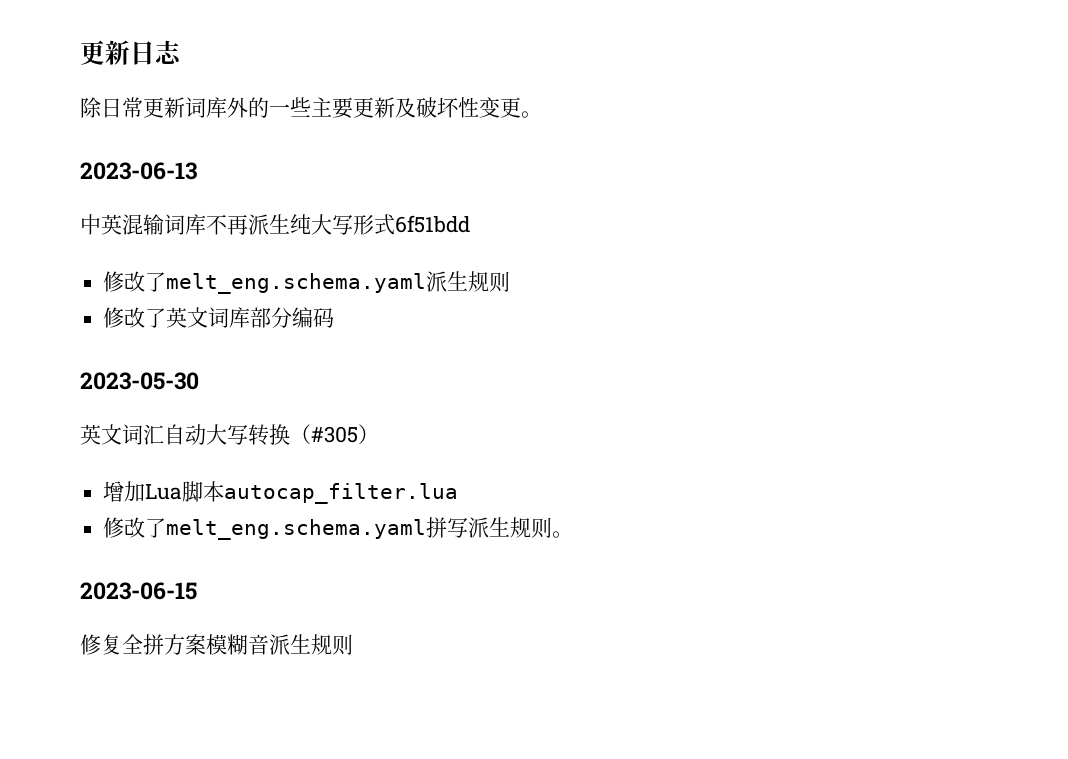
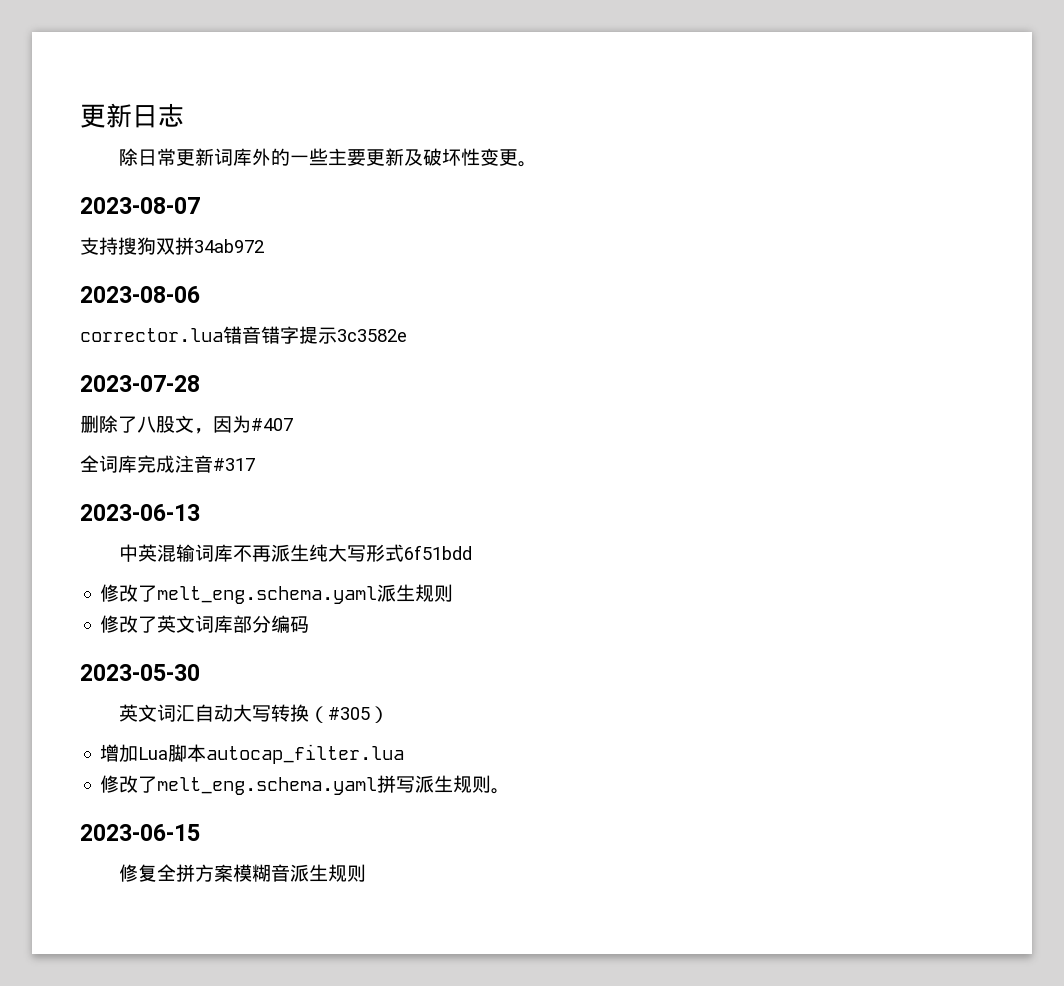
(542, 114) none -> [80,197,200,214] [80,237,264,255] [80,286,200,303] [80,326,407,344] [80,375,200,392] [80,415,293,434] [80,455,255,473] // 2023-08-07 // 支持搜狗双拼34ab972 // 2023-08-06 // corrector.lua错音错字提示3c3582e // 2023-07-28 // 删除了八股文，因为#407 // 全词库完成注音#317

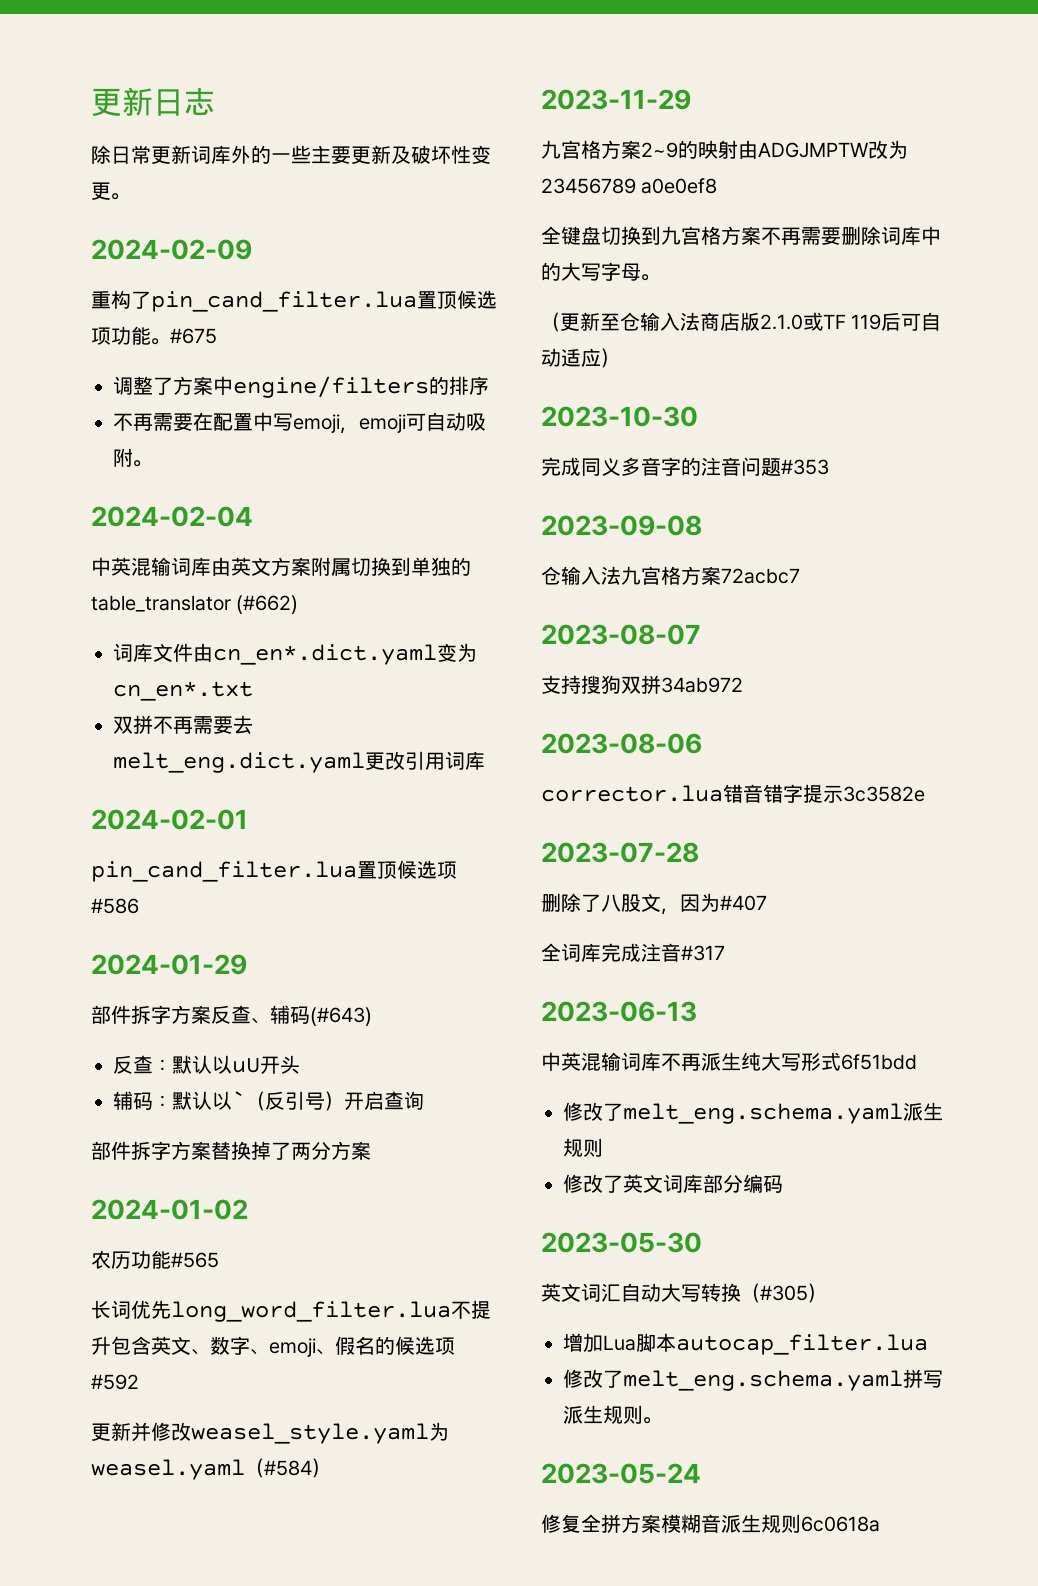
(537, 164) none -> [91,239,252,260] [91,290,497,312] [91,326,217,345] [113,376,489,398] [113,412,486,434] [113,448,152,467] [91,506,253,527] [91,557,471,576] [91,595,299,614] [113,643,477,665] [113,681,253,701] [113,715,253,734] [113,751,485,773] [91,809,248,830] [91,860,457,882] [91,898,139,914] [91,954,247,975] [91,1005,372,1026] [113,1055,300,1074] [113,1091,424,1111] [91,1141,371,1160] [91,1199,248,1220] [91,1250,219,1269] [91,1300,491,1322] [91,1336,455,1357] [91,1374,139,1390] [91,1422,449,1444] [91,1458,331,1480] [541,89,691,110] [541,140,908,159] [541,178,718,194] [541,226,941,245] [541,262,660,281] [541,312,942,332] [541,348,620,368] [541,406,698,427] [541,457,829,476] [541,515,702,536] [541,566,800,585] // 2024-02-09 // 重构了pin_cand_filter.lua置顶候选项功能。#675 // 调整了方案中engine/filters的排序 // 不再需要在配置中写emoji，emoji可自动吸附。 // 2024-02-04 // 中英混输词库由英文方案附属切换到单独的table_translator (#662) // 词库文件由cn_en*.dict.yaml变为cn_en*.txt // 双拼不再需要去melt_eng.dict.yaml更改引用词库 // 2024-02-01 // pin_cand_filter.lua置顶候选项#586 // 2024-01-29 // 部件拆字方案反查、辅码(#643) // 反查：默认以uU开头 // 辅码：默认以`（反引号）开启查询 // 部件拆字方案替换掉了两分方案 // 2024-01-02 // 农历功能#565 // 长词优先long_word_filter.lua不提升包含英文、数字、emoji、假名的候选项#592 // 更新并修改weasel_style.yaml为weasel.yaml（#584） // 2023-11-29 // 九宫格方案2~9的映射由ADGJMPTW改为23456789 a0e0ef8 // 全键盘切换到九宫格方案不再需要删除词库中的大写字母。 // （更新至仓输入法商店版2.1.0或TF 119后可自动适应） // 2023-10-30 // 完成同义多音字的注音问题#353 // 2023-09-08 // 仓输入法九宫格方案72acbc7
[80,824,200,841] 2023-06-15 -> [541,1463,701,1484] 2023-05-24
(366, 873) none -> [801,1516,880,1532] 6c0618a

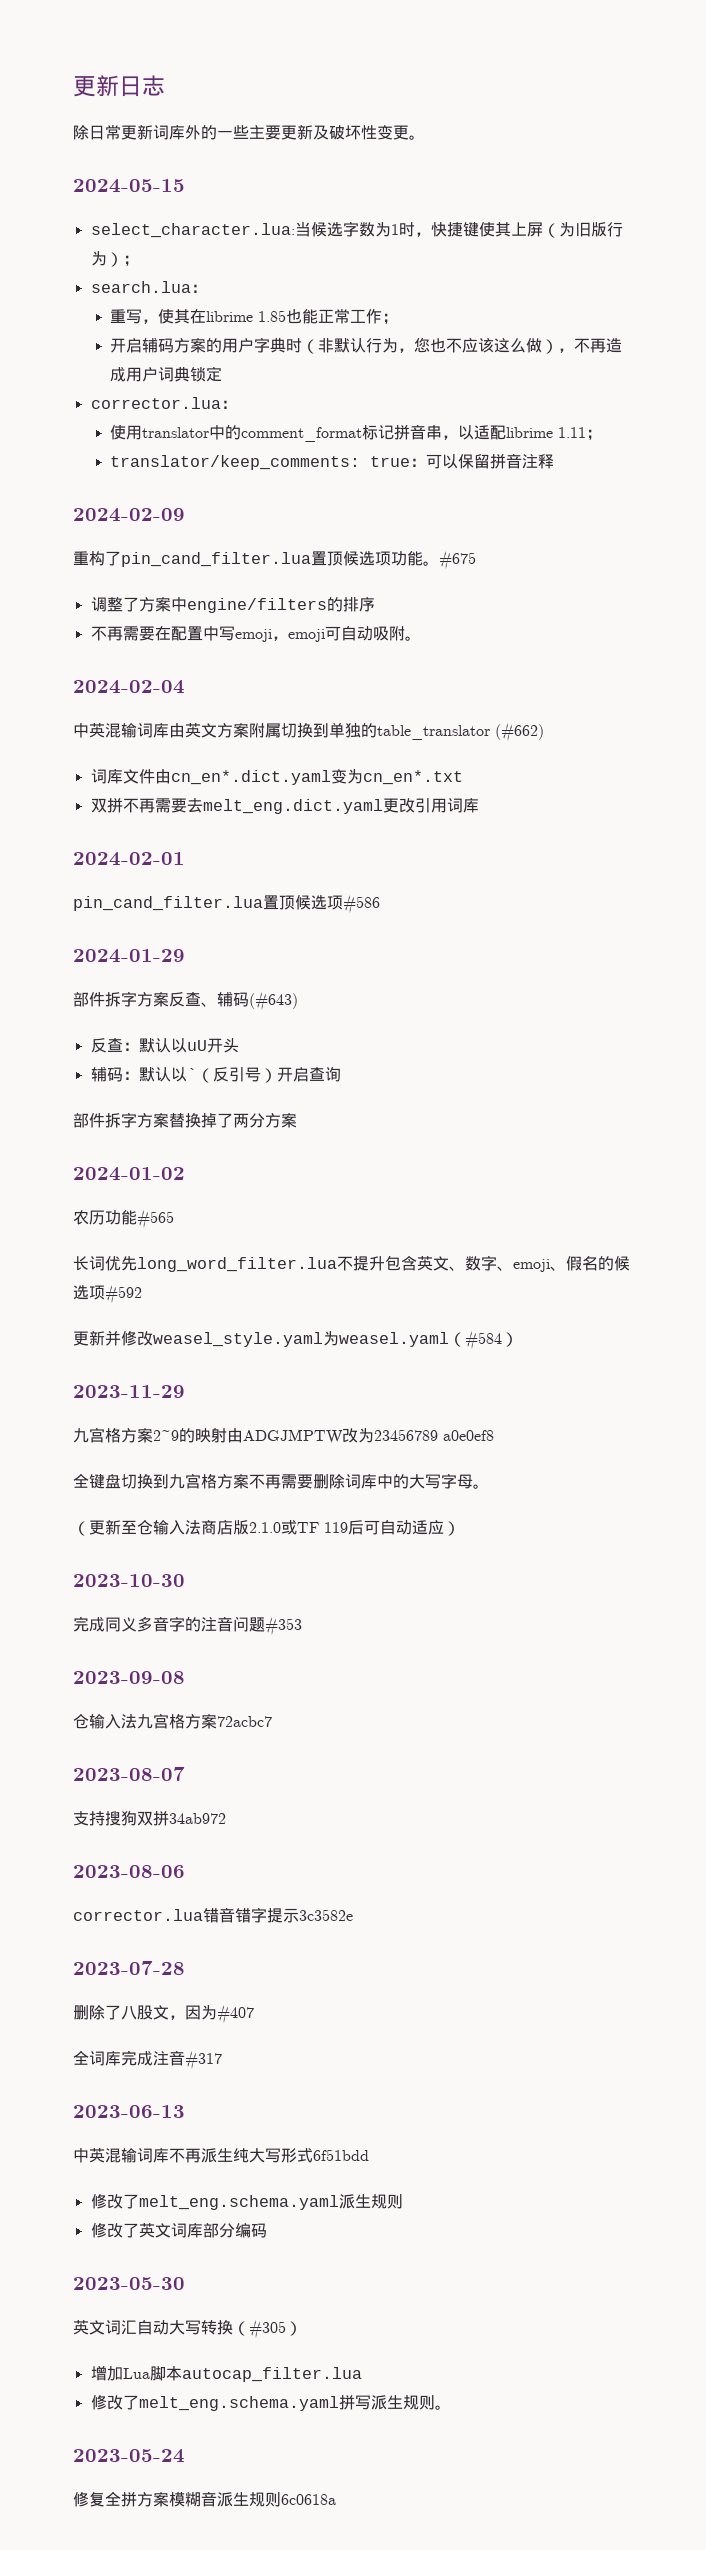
(130, 196) none -> [73,179,185,193] [90,221,623,238] [90,251,139,267] [90,281,207,293] [110,309,399,325] [110,337,623,354] [110,366,223,382] [90,397,237,409] [110,424,603,442] [110,453,555,470] // 2024-05-15 // select_character.lua:当候选字数为1时，快捷键使其上屏（为旧版行为）； // search.lua： // 重写，使其在librime 1.85也能正常工作； // 开启辅码方案的用户字典时（非默认行为，您也不应该这么做），不再造成用户词典锁定 // corrector.lua： // 使用translator中的comment_format标记拼音串，以适配librime 1.11； // translator/keep_comments: true：可以保留拼音注释

